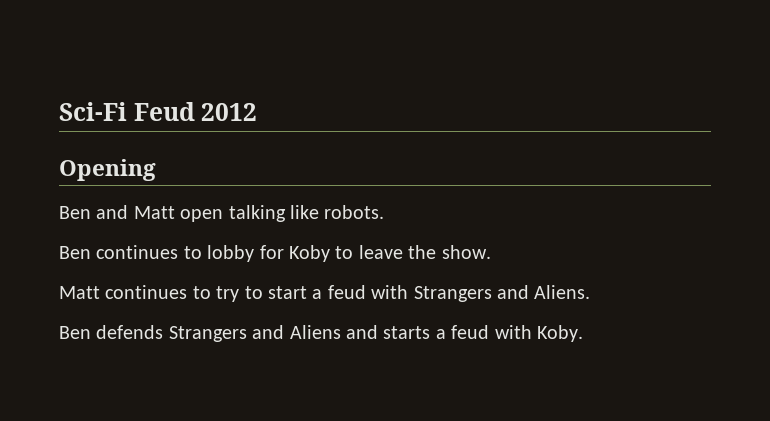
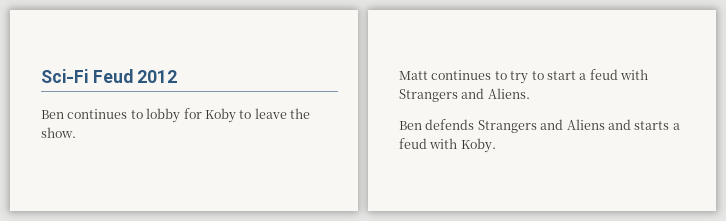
[59,159,156,181] [59,205,385,222] // Opening // Ben and Matt open talking like robots. -> (178, 76) none

